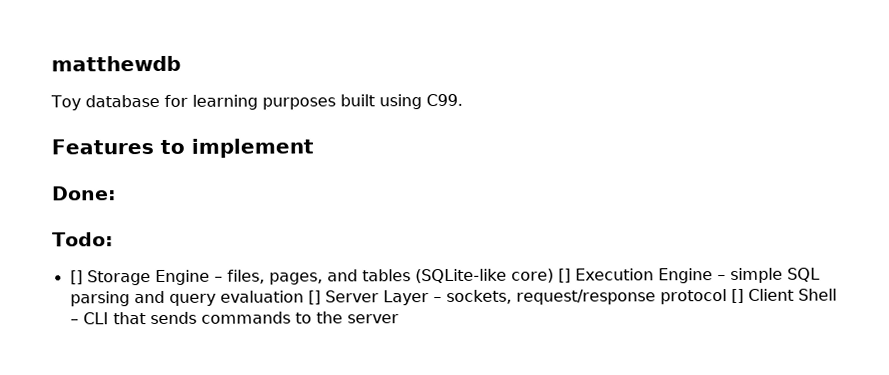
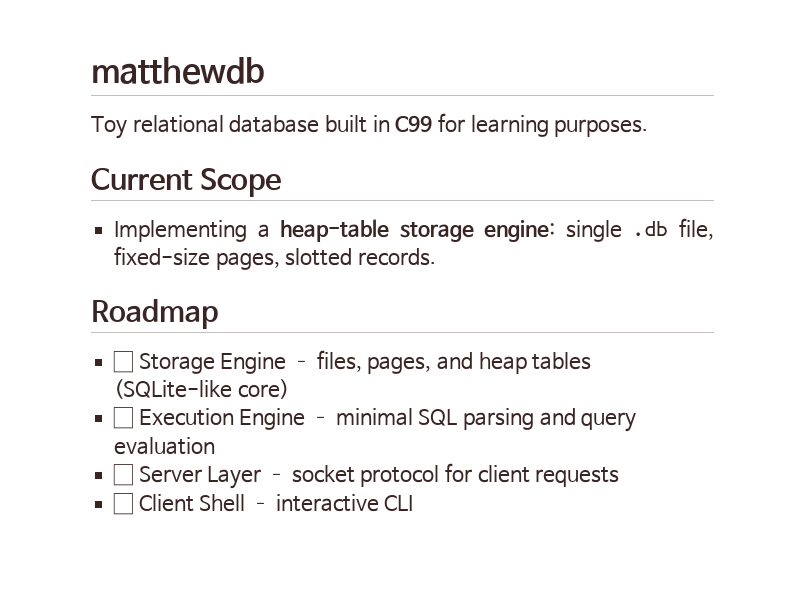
[84,93,463,110] [51,138,314,158] [51,186,117,201] [52,232,114,247] [69,270,83,285] database for learning purposes built using C99. // Features to implement // Done: // Todo: // [] -> [132,113,649,137] [91,168,281,197] [114,218,714,242] [114,246,437,270] [91,299,218,329] [113,351,134,373] relational database built in C99 for learning purposes. // Current Scope // Implementing a heap-table storage engine: single .db file, fixed-size pages, slotted records. // Roadmap // ☐
(358, 275) none -> [478,352,527,374] heap
[557,268,571,283] [] -> [113,407,134,429] // ☐
[729,267,783,284] simple -> [335,408,413,426] minimal
[307,290,321,305] [] -> [113,464,134,486] // ☐
[445,288,837,305] [69,311,399,325] sockets, request/response protocol [] Client Shell – CLI that sends commands to the server -> [291,463,620,487] [113,493,414,515] socket protocol for client requests // ☐ Client Shell – interactive CLI

